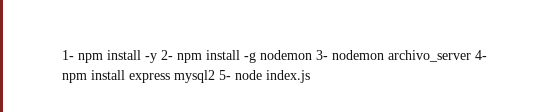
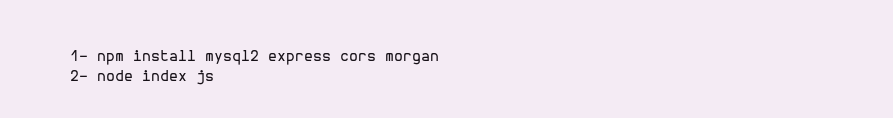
[145,50,487,63] [62,70,310,83] -y 2- npm install -g nodemon 3- nodemon archivo_server 4- npm install express mysql2 5- node index.js -> [205,50,439,65] [70,70,214,85] mysql2 express cors morgan // 2- node index js

